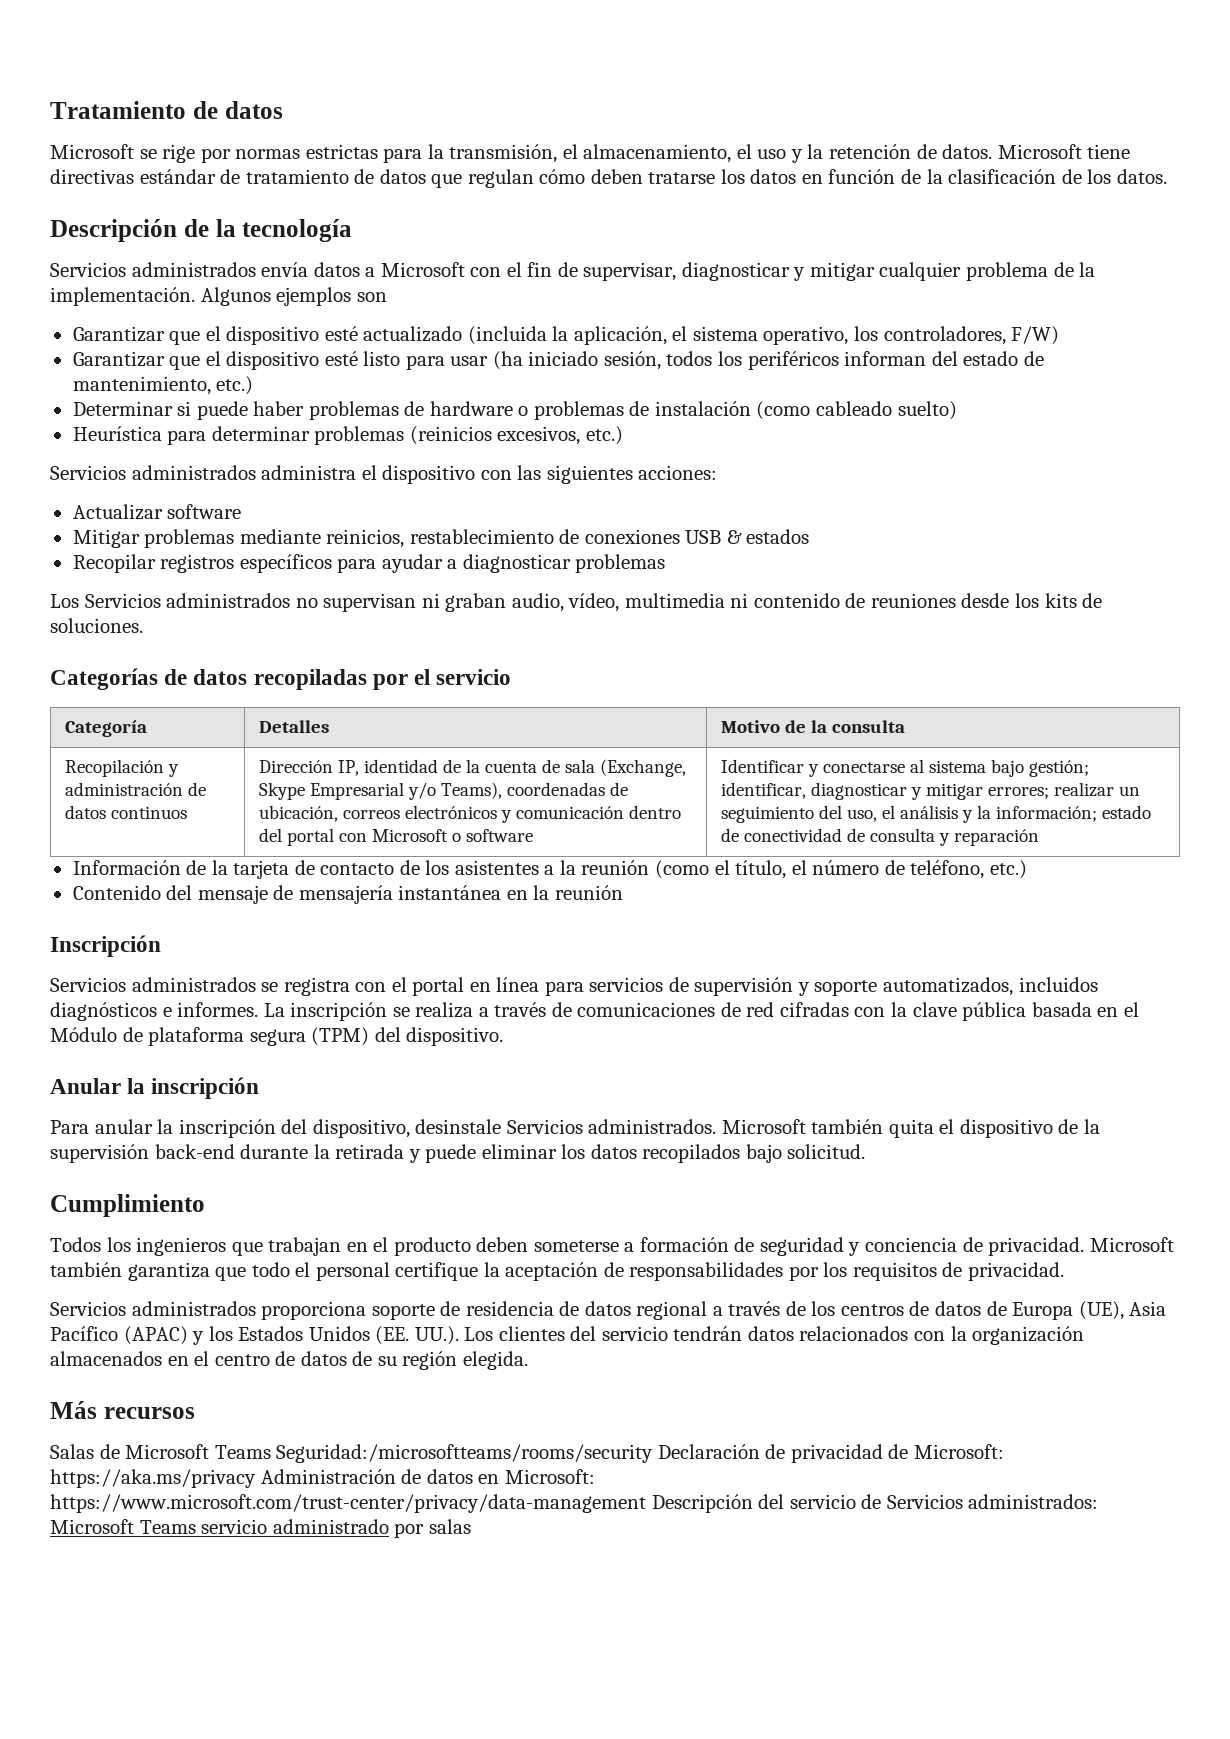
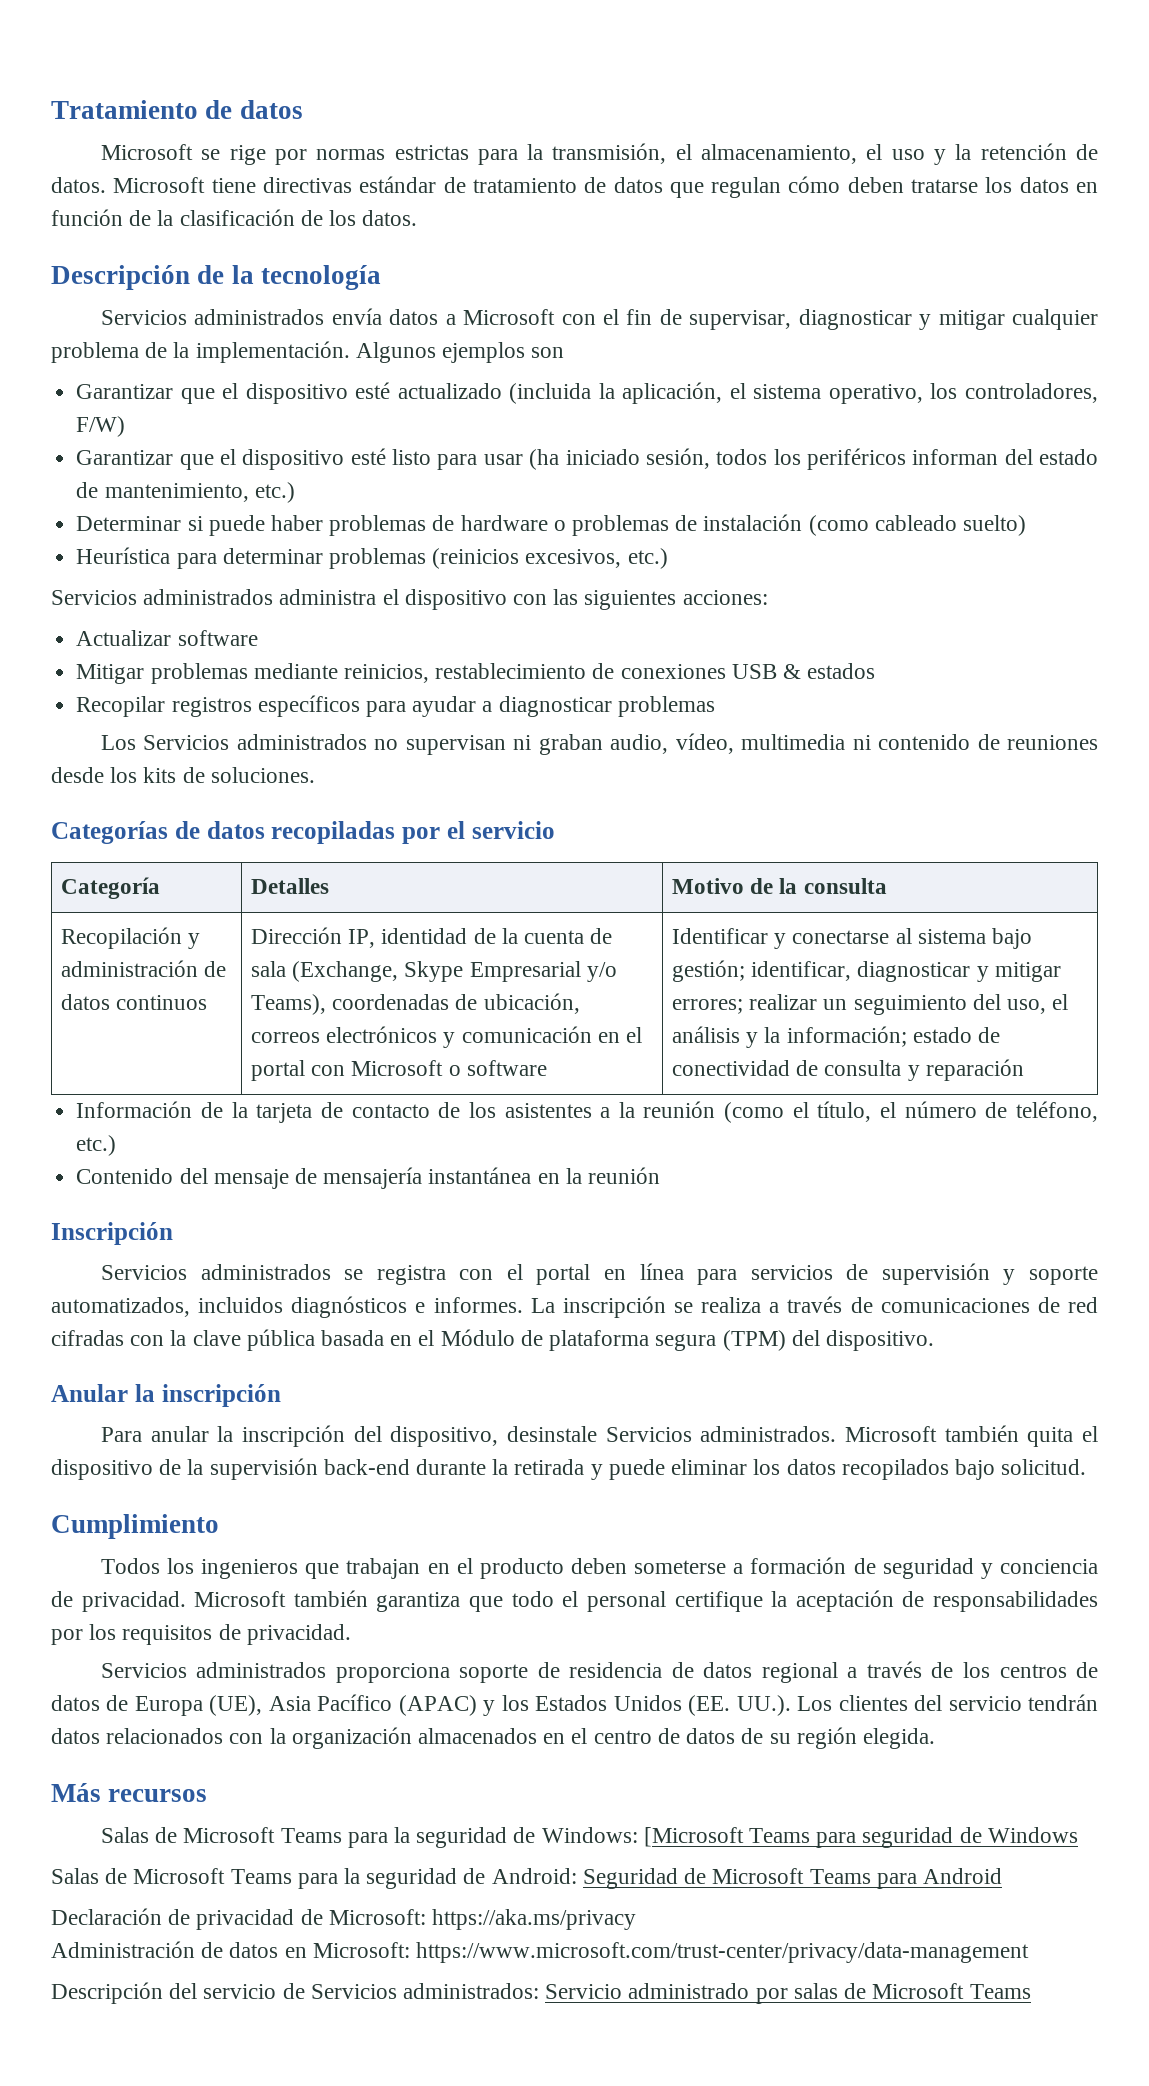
[628,805,681,819] [258,828,282,842] dentro del -> [597,1027,643,1043] en el
[276,1444,654,1463] Seguridad:/microsoftteams/rooms/security -> [347,1827,1078,1848] [51,1868,1002,1889] para la seguridad de Windows: [Microsoft Teams para seguridad de Windows // Salas de Microsoft Teams para la seguridad de Android: Seguridad de Microsoft Teams para Android //
(256, 1478) none -> (637, 1919) //
(646, 1503) none -> (1030, 1952) //
[50,1519,471,1538] Microsoft Teams servicio administrado por salas -> [545,1983,1031,2004] Servicio administrado por salas de Microsoft Teams

